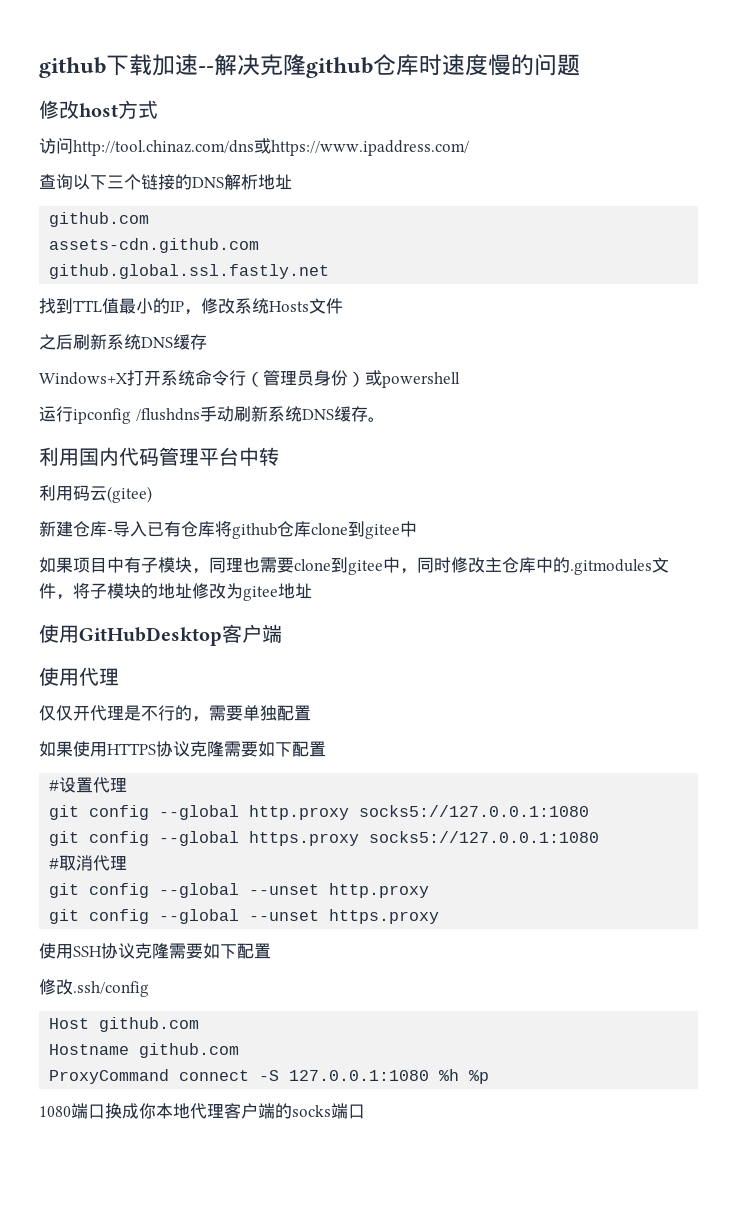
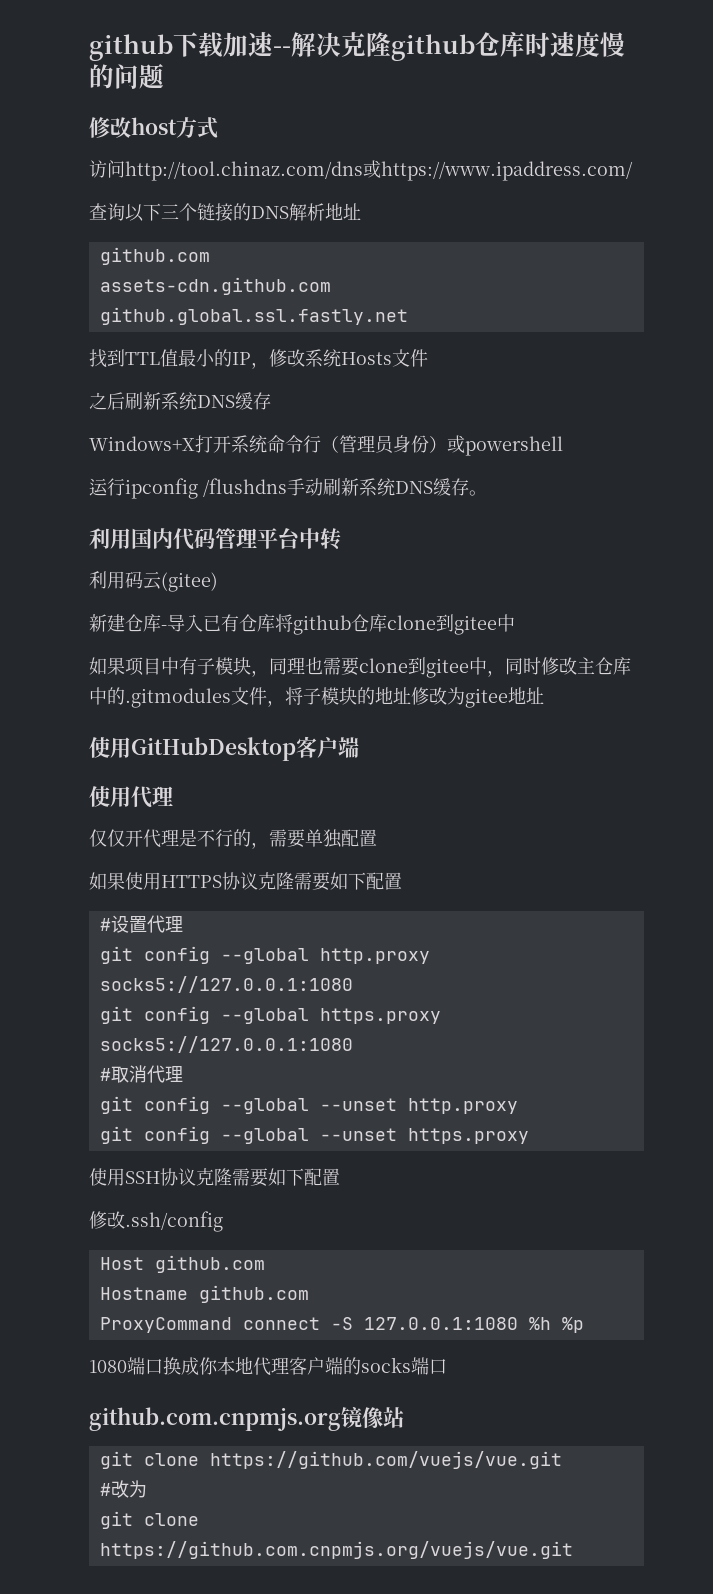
(365, 1111) none -> [89,1407,404,1431] [99,1451,562,1469] [99,1480,147,1498] [99,1511,199,1529] [99,1541,573,1559] // github.com.cnpmjs.org镜像站 // git clone https://github.com/vuejs/vue.git // #改为 // git clone https://github.com.cnpmjs.org/vuejs/vue.git

